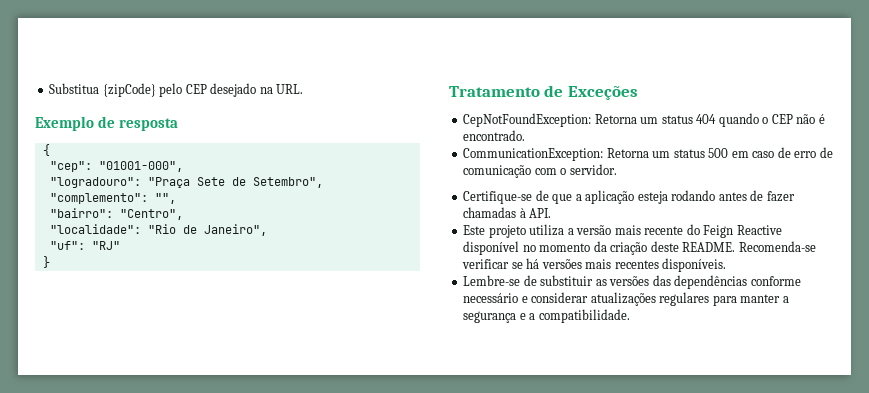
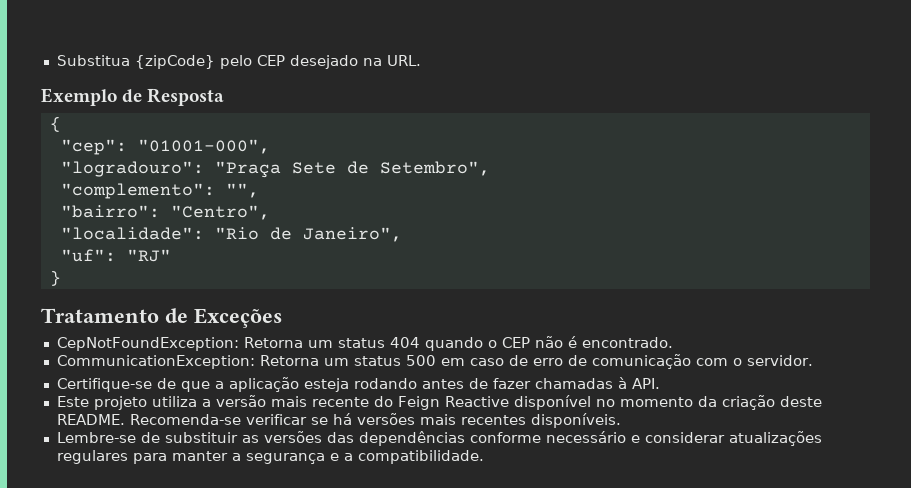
[118,118,178,131] resposta -> [147,88,225,106] Resposta

